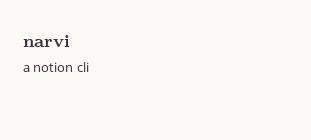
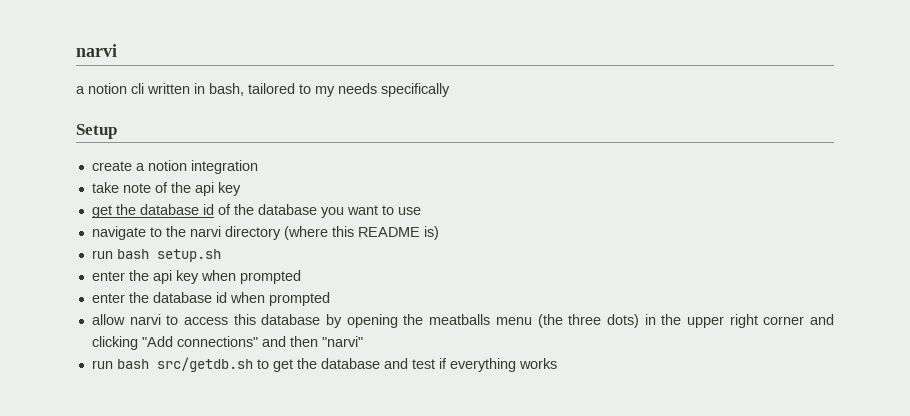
(89, 67) none -> [147,83,450,97] [76,124,117,139] [91,160,258,174] [91,182,241,196] [91,204,421,218] [91,226,439,240] [91,249,221,262] [91,270,301,284] [91,292,330,306] [91,314,835,328] [91,336,363,350] [91,357,557,372] written in bash, tailored to my needs specifically // Setup // create a notion integration // take note of the api key // get the database id of the database you want to use // navigate to the narvi directory (where this README is) // run bash setup.sh // enter the api key when prompted // enter the database id when prompted // allow narvi to access this database by opening the meatballs menu (the three dots) in the upper right corner and clicking "Add connections" and then "narvi" // run bash src/getdb.sh to get the database and test if everything works

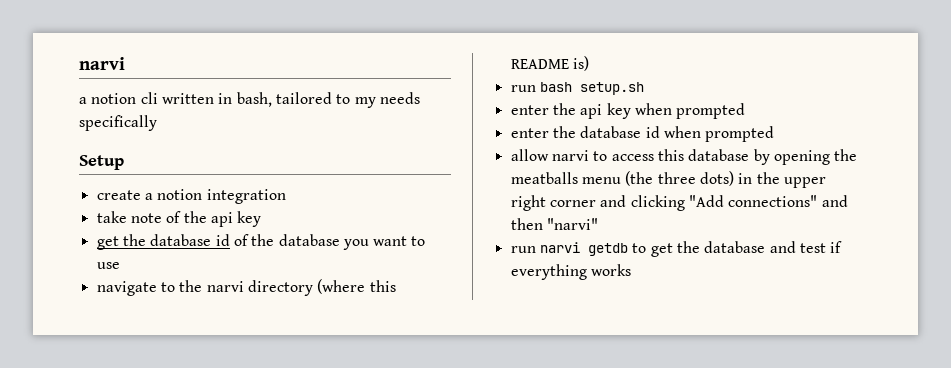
[116,357,253,372] bash src/getdb.sh -> [539,242,628,256] narvi getdb

